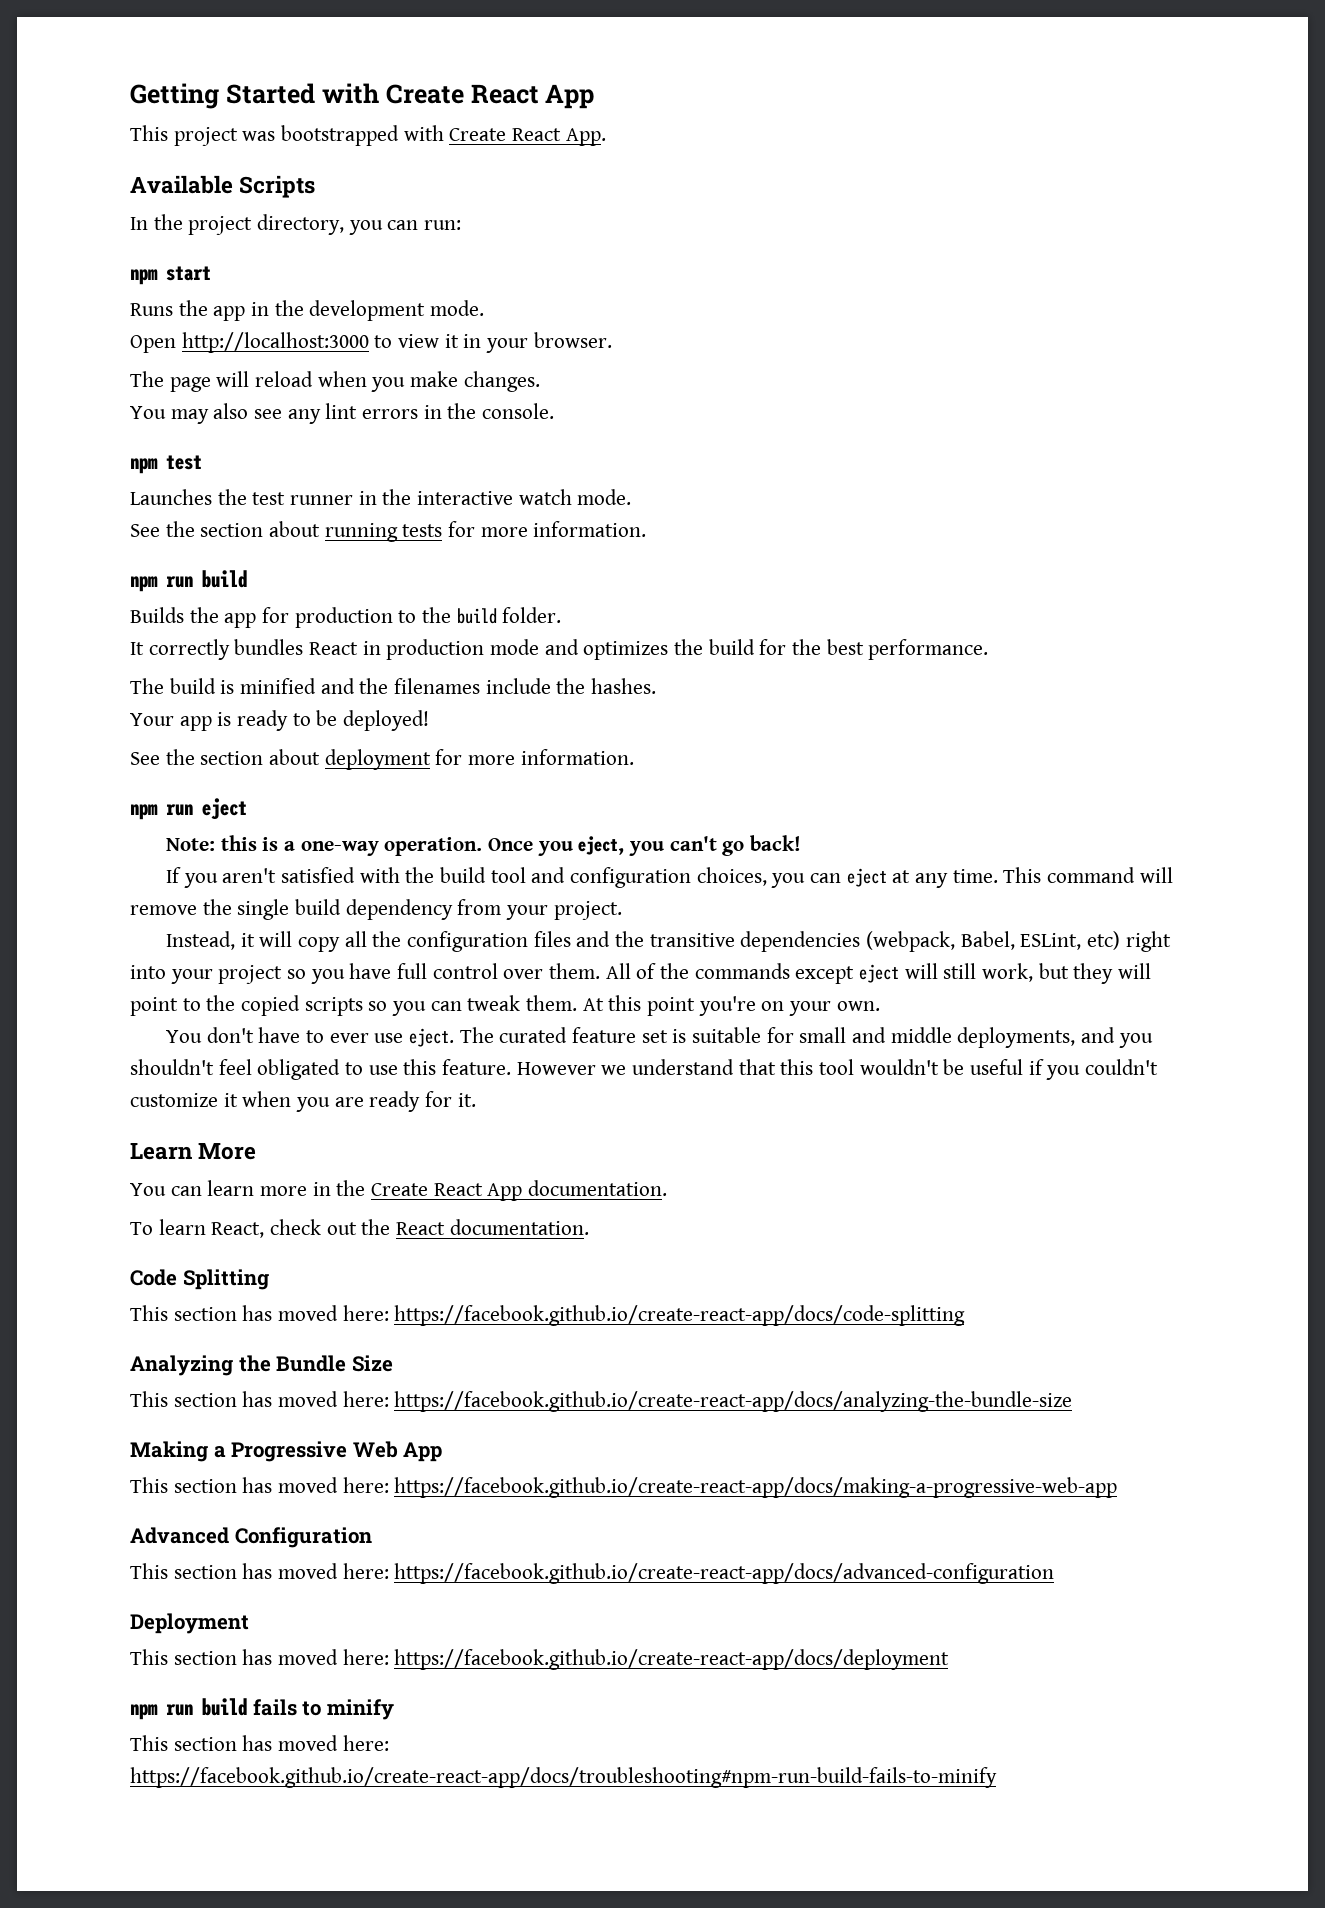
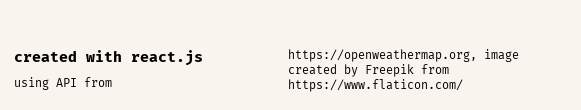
[130,83,595,109] [130,125,606,146] [130,175,316,198] [130,214,462,235] [130,266,211,285] [130,300,485,321] [130,332,612,353] [130,371,540,392] [130,403,555,424] [130,455,202,474] [130,489,632,505] [130,521,647,542] [130,570,247,592] [130,607,562,628] [130,639,989,660] [130,678,657,694] [130,710,430,731] [130,749,634,770] [130,798,247,820] [166,835,802,856] [166,867,1173,888] [130,899,622,920] [166,931,1171,952] [130,963,1152,984] [130,995,880,1016] [166,1027,1153,1048] [130,1059,1159,1080] [130,1091,476,1112] [130,1143,257,1160] [130,1180,668,1201] [130,1219,589,1238] [130,1269,269,1290] [130,1305,966,1326] [130,1355,393,1376] [130,1391,1073,1412] [130,1441,443,1462] [130,1477,1118,1498] [130,1527,372,1548] [130,1563,1055,1584] [130,1613,249,1634] [130,1649,950,1670] [130,1698,394,1720] [130,1735,389,1751] [130,1767,997,1788] Getting Started with Create React App // This project was bootstrapped with Create React App. // Available Scripts // In the project directory, you can run: // npm start // Runs the app in the development mode. // Open http://localhost:3000 to view it in your browser. // The page will reload when you make changes. // You may also see any lint errors in the console. // npm test // Launches the test runner in the interactive watch mode. // See the section about running tests for more information. // npm run build // Builds the app for production to the build folder. // It correctly bundles React in production mode and optimizes the build for the best performance. // The build is minified and the filenames include the hashes. // Your app is ready to be deployed! // See the section about deployment for more information. // npm run eject // Note: this is a one-way operation. Once you eject, you can't go back! // If you aren't satisfied with the build tool and configuration choices, you can eject at any time. This command will remove the single build dependency from your project. // Instead, it will copy all the configuration files and the transitive dependencies (webpack, Babel, ESLint, etc) right into your project so you have full control over them. All of the commands except eject will still work, but they will point to the copied scripts so you can tweak them. At this point you're on your own. // You don't have to ever use eject. The curated feature set is suitable for small and middle deployments, and you shouldn't feel obligated to use this feature. However we understand that this tool wouldn't be useful if you couldn't customize it when you are ready for it. // Learn More // You can learn more in the Create React App documentation. // To learn React, check out the React documentation. // Code Splitting // This section has moved here: https://facebook.github.io/create-react-app/docs/code-splitting // Analyzing the Bundle Size // This section has moved here: https://facebook.github.io/create-react-app/docs/analyzing-the-bundle-size // Making a Progressive Web App // This section has moved here: https://facebook.github.io/create-react-app/docs/making-a-progressive-web-app // Advanced Configuration // This section has moved here: https://facebook.github.io/create-react-app/docs/advanced-configuration // Deployment // This section has moved here: https://facebook.github.io/create-react-app/docs/deployment // npm run build fails to minify // This section has moved here: https://facebook.github.io/create-react-app/docs/troubleshooting#npm-run-build-fails-to-minify -> [14,50,203,66] [14,77,112,90] [288,49,519,62] [288,64,449,77] [288,79,463,92] created with react.js // using API from https://openweathermap.org, image created by Freepik from https://www.flaticon.com/

